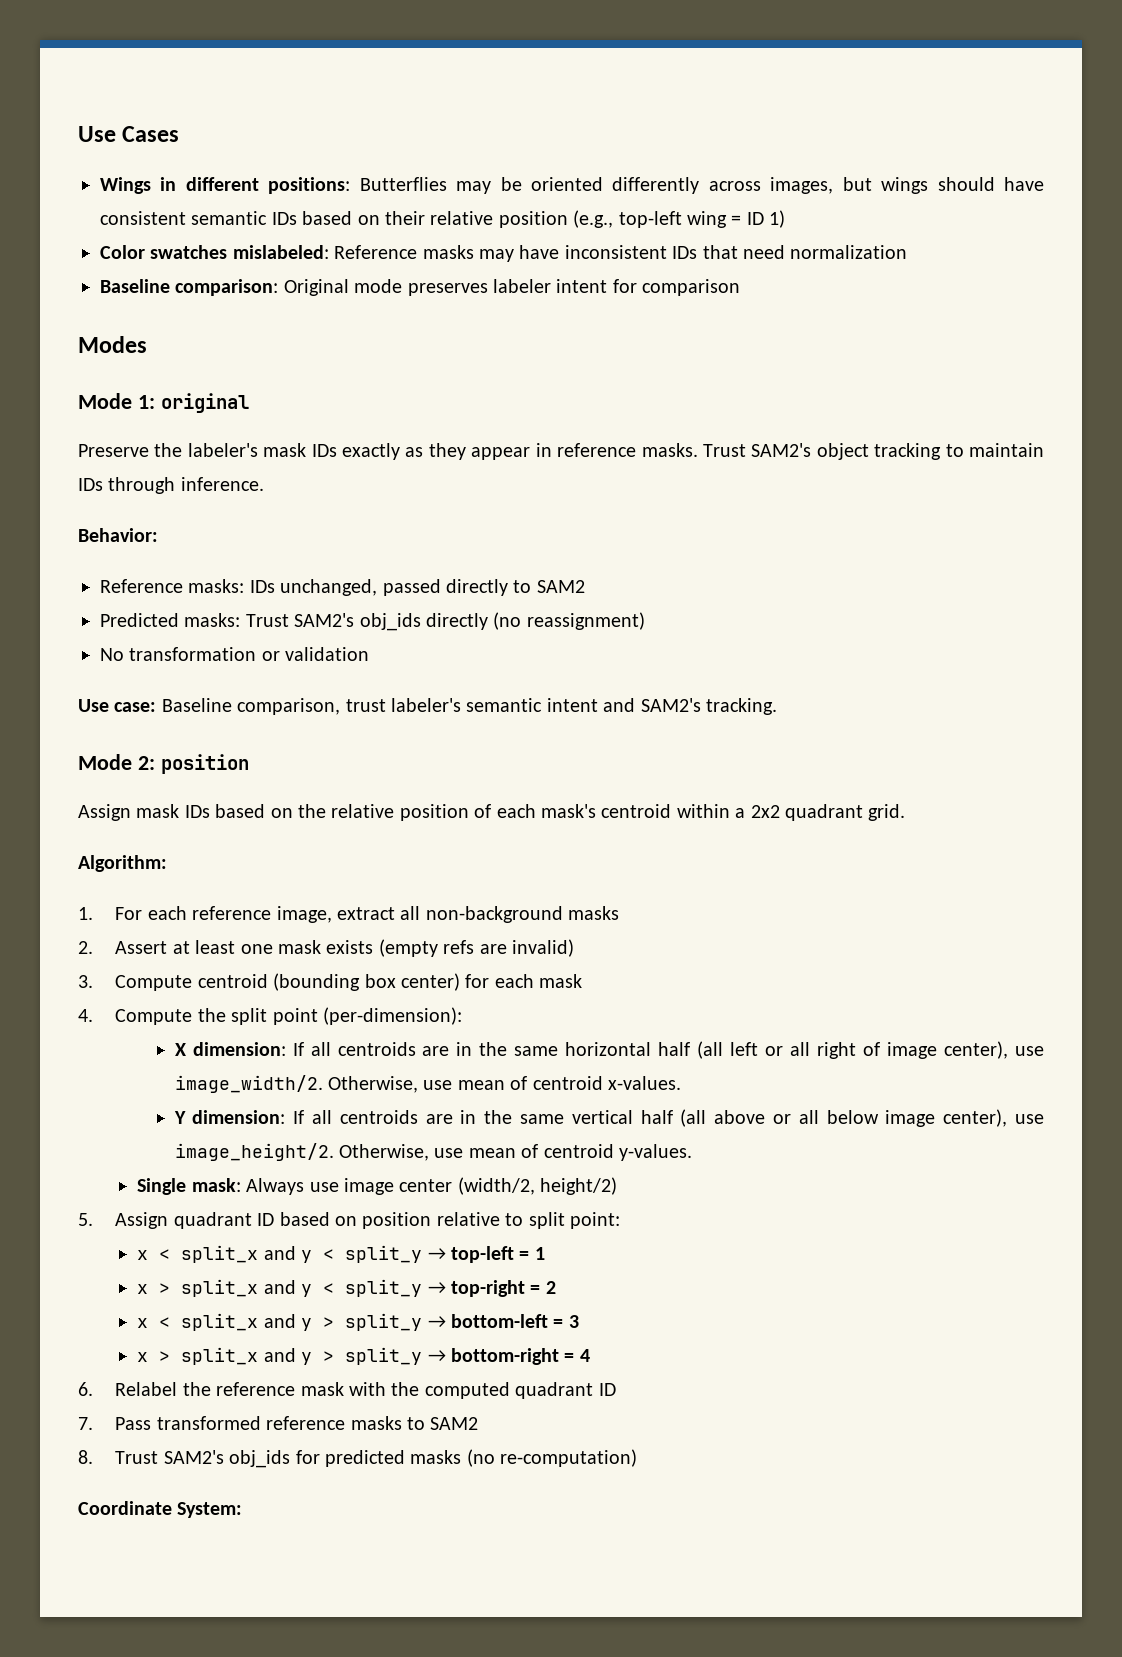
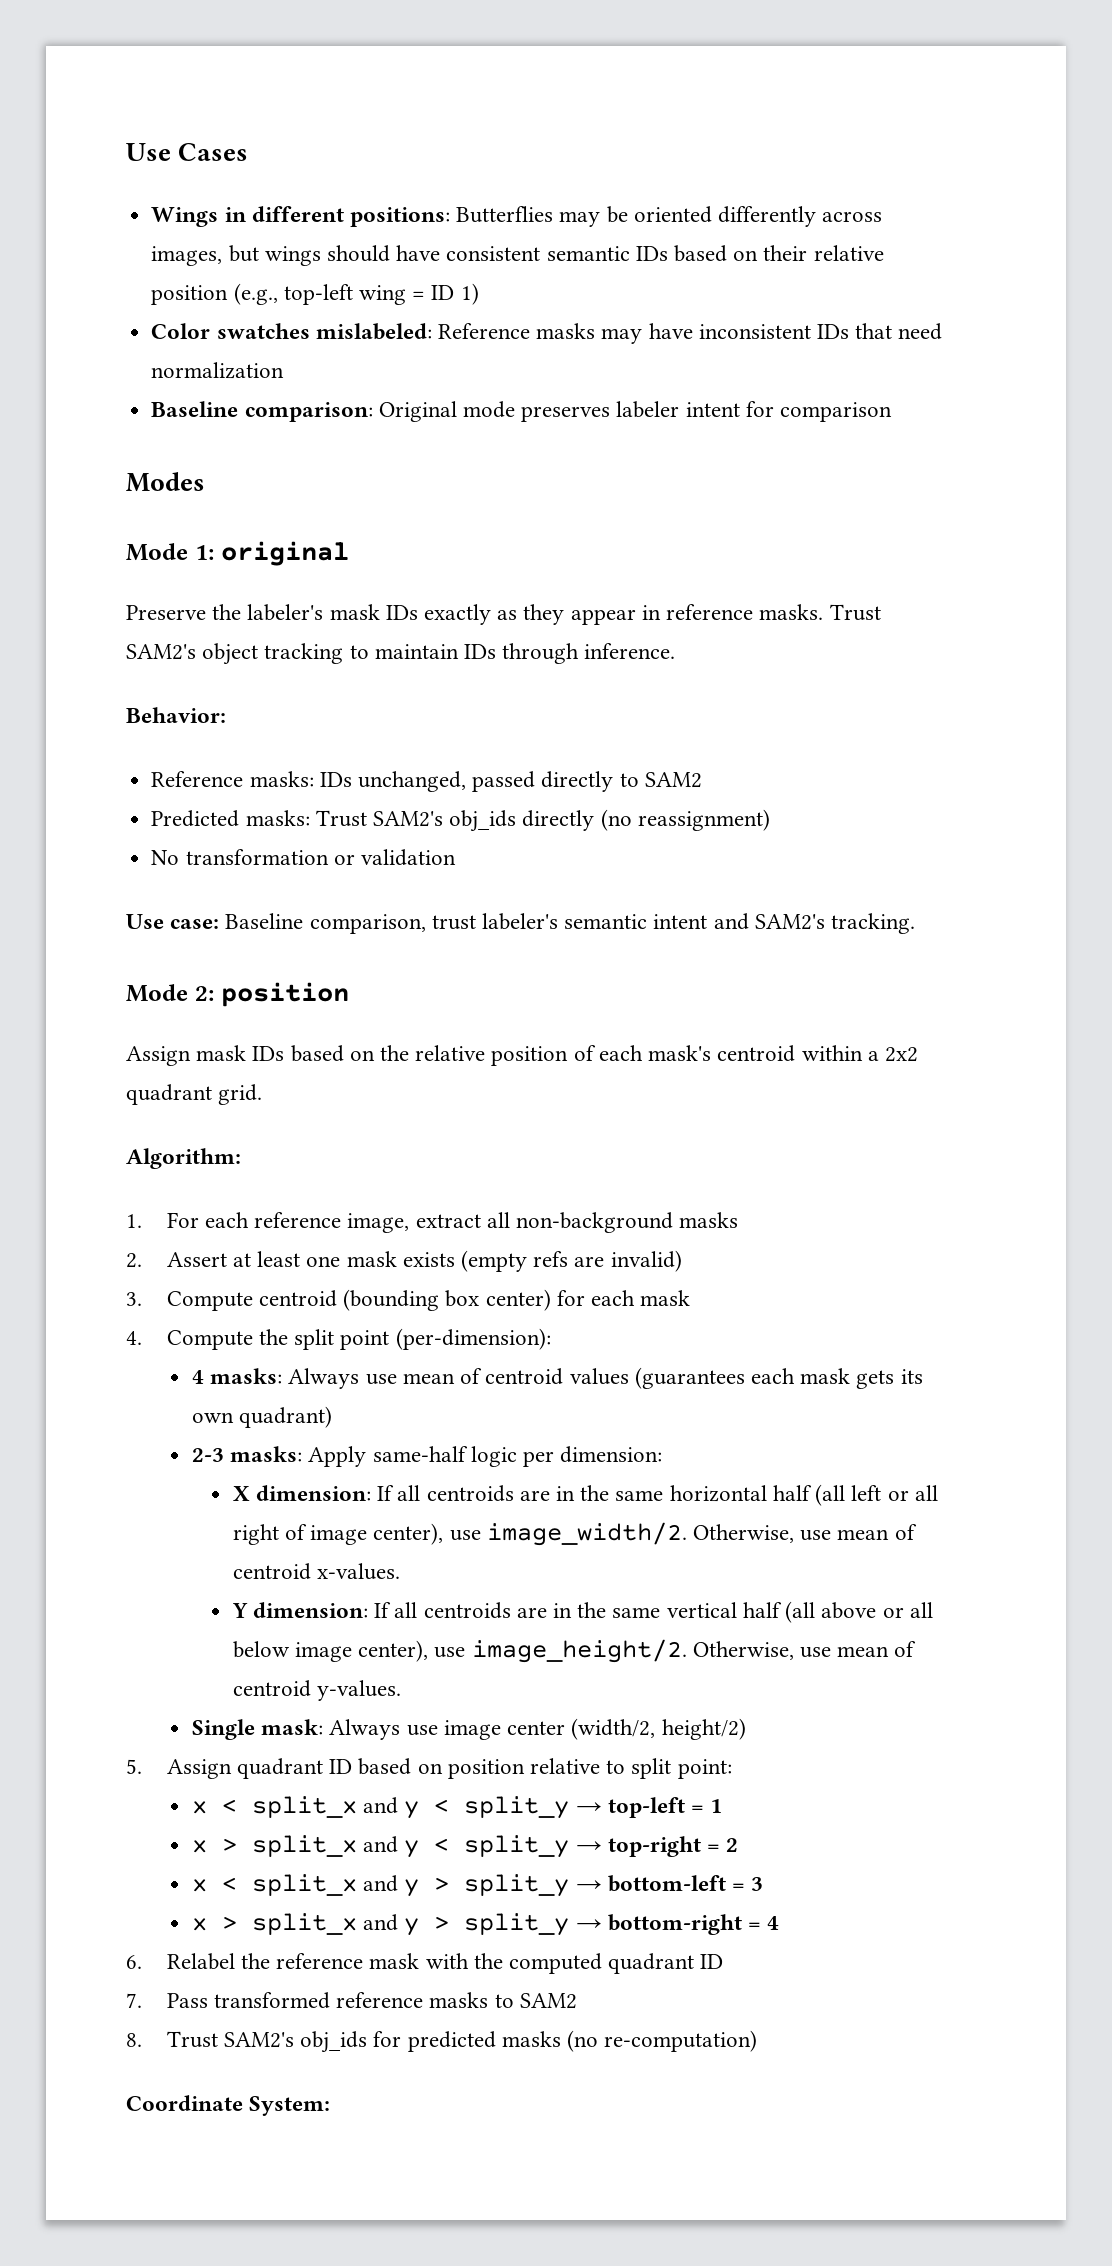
(462, 1016) none -> [192,1367,923,1389] [192,1406,333,1428] [192,1446,663,1467] // 4 masks: Always use mean of centroid values (guarantees each mask gets its own quadrant) // 2-3 masks: Apply same-half logic per dimension:

